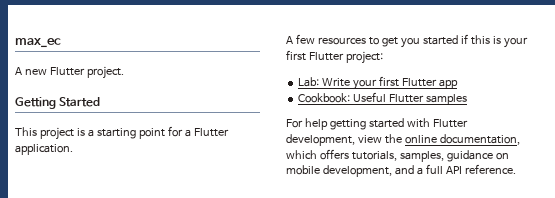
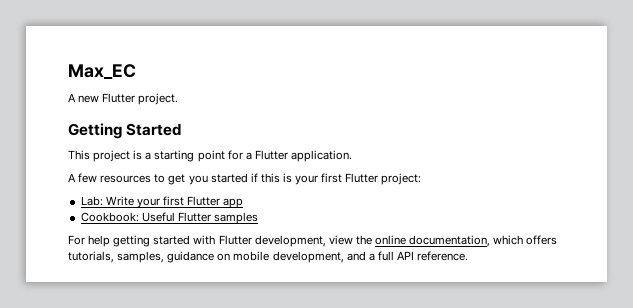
[15,38,61,48] max_ec -> [68,64,136,79] Max_EC

